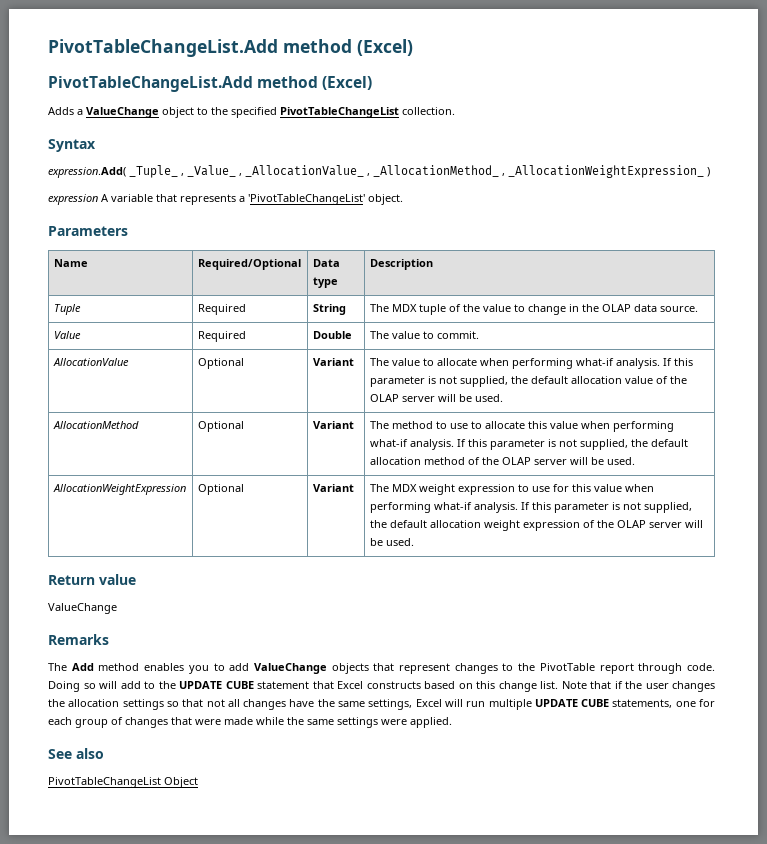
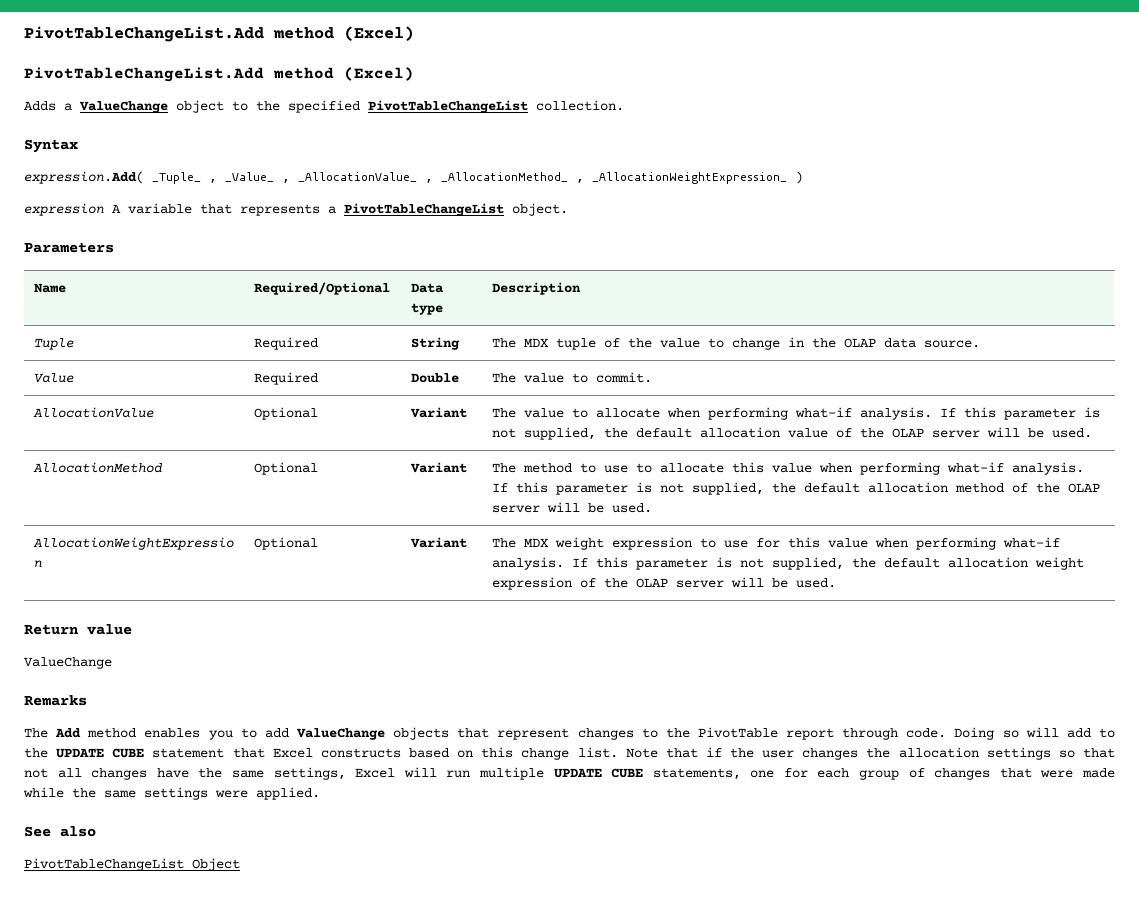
[248,194,365,205] 'PivotTableChangeList' -> [344,203,504,216] PivotTableChangeList

